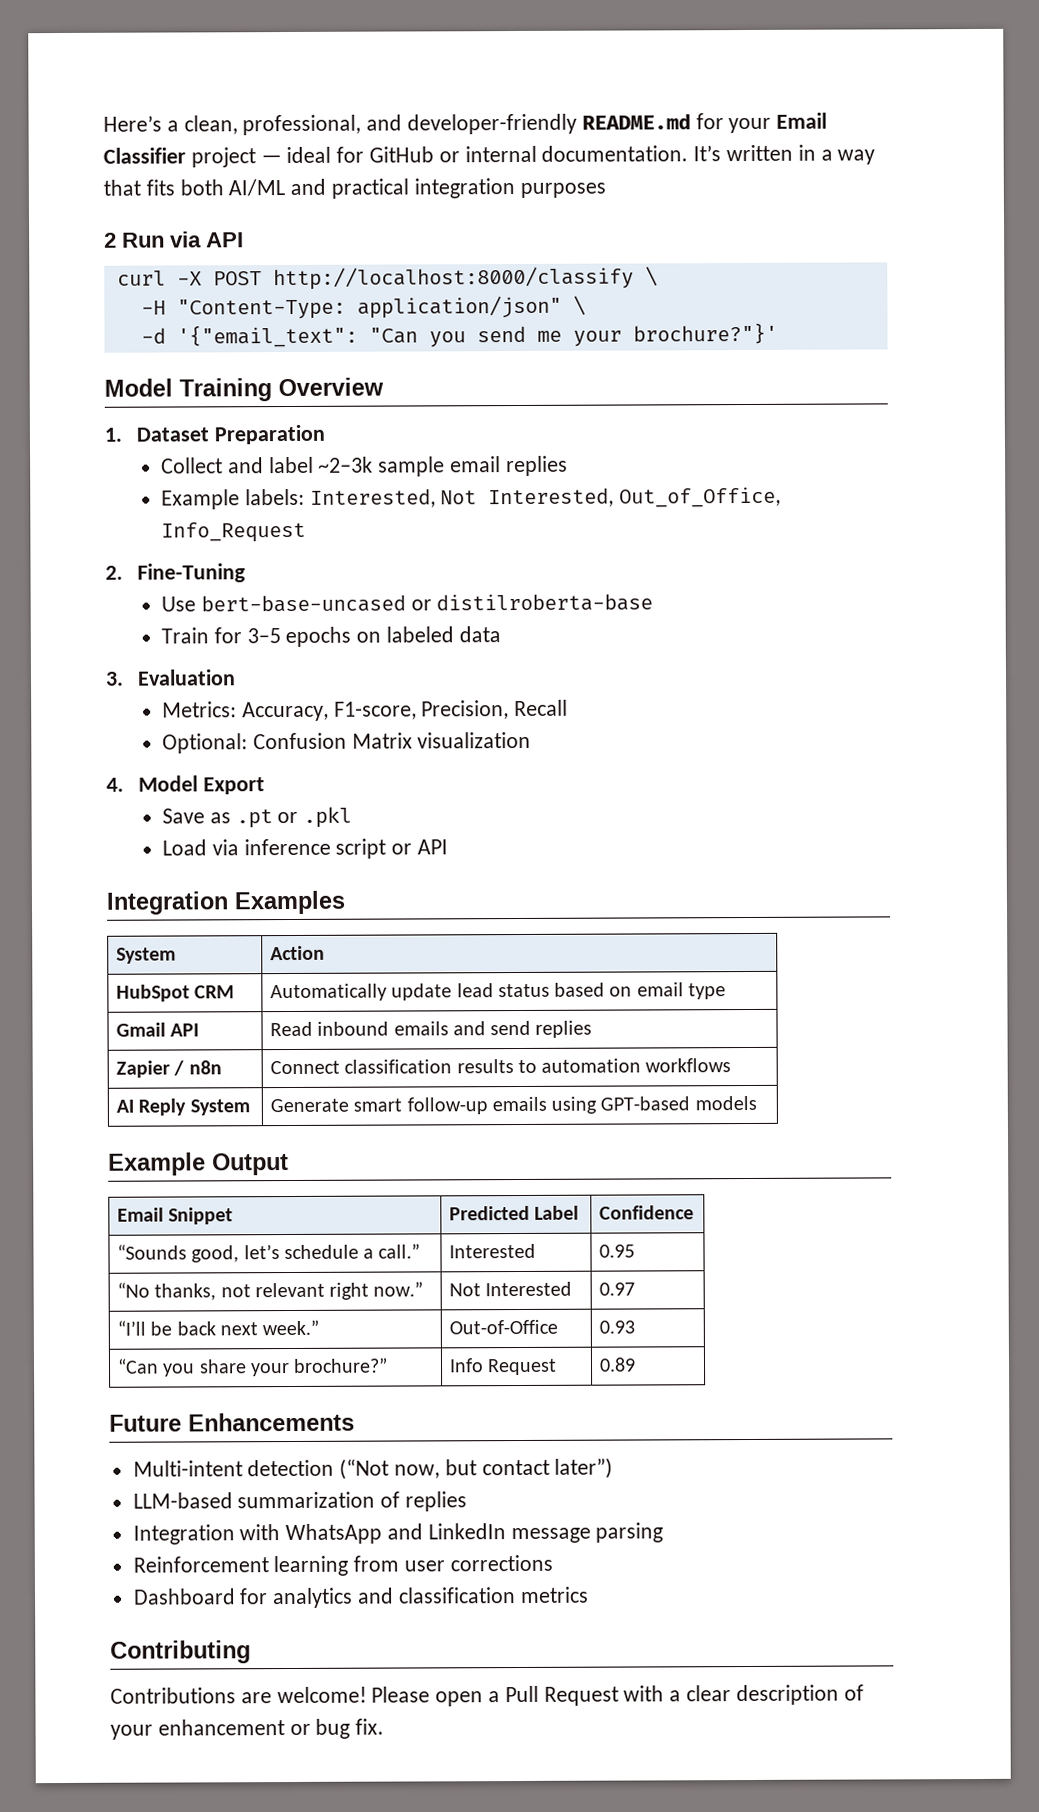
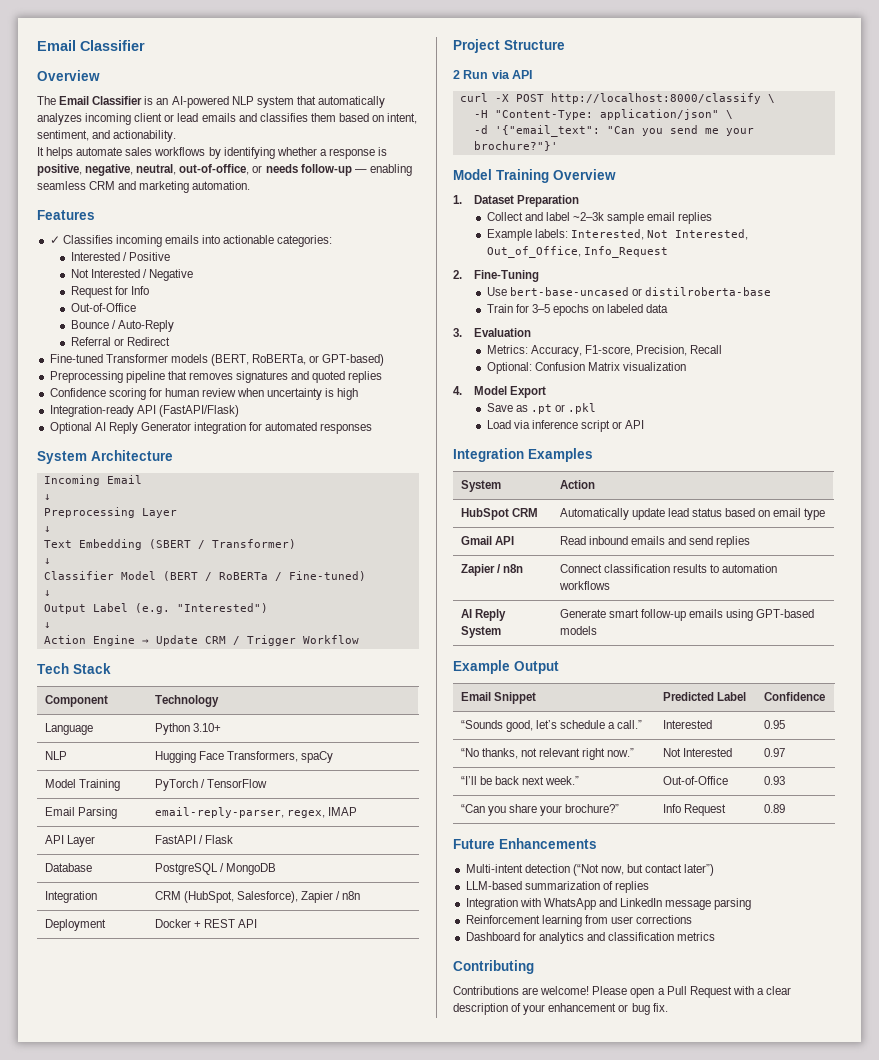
[103,112,828,136] [103,144,876,168] [103,178,606,199] Here’s a clean, professional, and developer-friendly README.md for your Email Classifier project — ideal for GitHub or internal documentation. It’s written in a way that fits both AI/ML and practical integration purposes -> [37,40,145,51] [37,70,100,81] [37,96,385,108] [37,113,418,125] [37,130,177,142] [37,147,388,159] [37,164,412,176] [37,181,251,193] [37,210,95,220] [49,235,333,247] [70,252,171,261] [70,269,194,281] [70,286,150,298] [70,303,136,312] [70,320,175,332] [70,337,171,346] [49,354,385,366] [49,371,383,383] [49,388,359,400] [49,405,239,417] [49,422,373,434] [37,450,173,464] [43,475,142,486] [43,494,51,500] [43,507,177,518] [43,526,51,532] [43,539,296,550] [43,558,51,564] [43,571,366,581] [43,590,51,596] [43,603,268,614] [43,622,51,628] [43,635,359,646] [37,663,111,674] [44,695,108,707] [154,695,219,707] [44,723,93,735] [154,723,221,735] [44,751,67,760] [154,751,333,763] [44,779,120,791] [154,779,267,791] [44,807,117,819] [154,807,357,818] [44,835,95,847] [154,835,233,844] [44,863,92,872] [154,863,276,875] [44,891,97,903] [154,891,361,903] [44,919,106,931] [154,919,257,928] [453,39,565,53] Email Classifier // Overview // The Email Classifier is an AI-powered NLP system that automatically analyzes incoming client or lead emails and classifies them based on intent, sentiment, and actionability. // It helps automate sales workflows by identifying whether a response is positive, negative, neutral, out-of-office, or needs follow-up — enabling seamless CRM and marketing automation. // Features // ✓ Classifies incoming emails into actionable categories: // Interested / Positive // Not Interested / Negative // Request for Info // Out-of-Office // Bounce / Auto-Reply // Referral or Redirect // Fine-tuned Transformer models (BERT, RoBERTa, or GPT-based) // Preprocessing pipeline that removes signatures and quoted replies // Confidence scoring for human review when uncertainty is high // Integration-ready API (FastAPI/Flask) // Optional AI Reply Generator integration for automated responses // System Architecture // Incoming Email // ↓ // Preprocessing Layer // ↓ // Text Embedding (SBERT / Transformer) // ↓ // Classifier Model (BERT / RoBERTa / Fine-tuned) // ↓ // Output Label (e.g. "Interested") // ↓ // Action Engine → Update CRM / Trigger Workflow // Tech Stack // Component | Technology // Language | Python 3.10+ // NLP | Hugging Face Transformers, spaCy // Model Training | PyTorch / TensorFlow // Email Parsing | email-reply-parser, regex, IMAP // API Layer | FastAPI / Flask // Database | PostgreSQL / MongoDB // Integration | CRM (HubSpot, Salesforce), Zapier / n8n // Deployment | Docker + REST API // Project Structure

